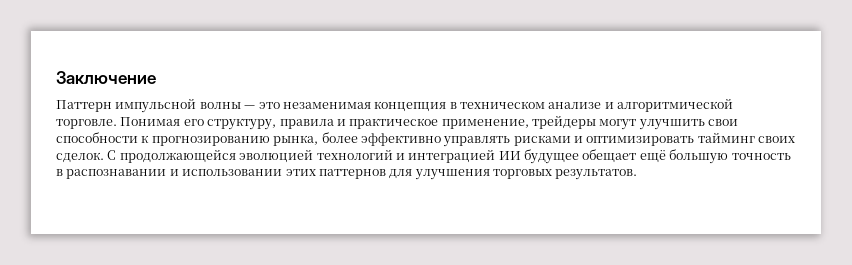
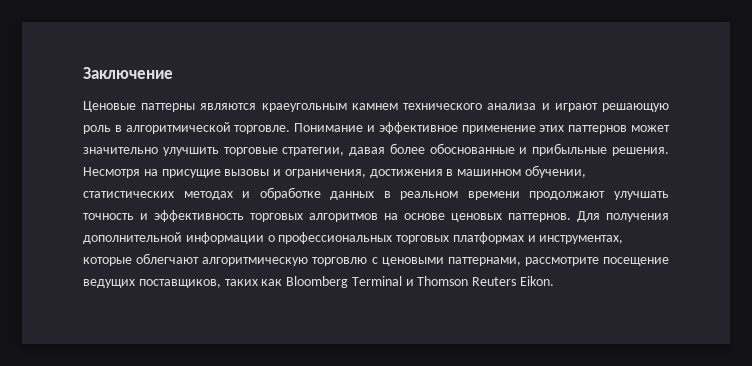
[56,98,734,113] [56,115,739,130] [56,132,796,147] [56,149,791,164] [56,169,638,180] Паттерн импульсной волны — это незаменимая концепция в техническом анализе и алгоритмической торговле. Понимая его структуру, правила и практическое применение, трейдеры могут улучшить свои способности к прогнозированию рынка, более эффективно управлять рисками и оптимизировать тайминг своих сделок. С продолжающейся эволюцией технологий и интеграцией ИИ будущее обещает ещё большую точность в распознавании и использовании этих паттернов для улучшения торговых результатов. -> [83,101,669,112] [83,122,670,134] [83,143,669,156] [83,165,587,178] [83,187,669,200] [83,210,669,222] [83,232,624,244] [83,253,669,266] [83,276,555,288] Ценовые паттерны являются краеугольным камнем технического анализа и играют решающую роль в алгоритмической торговле. Понимание и эффективное применение этих паттернов может значительно улучшить торговые стратегии, давая более обоснованные и прибыльные решения. Несмотря на присущие вызовы и ограничения, достижения в машинном обучении, статистических методах и обработке данных в реальном времени продолжают улучшать точность и эффективность торговых алгоритмов на основе ценовых паттернов. Для получения дополнительной информации о профессиональных торговых платформах и инструментах, которые облегчают алгоритмическую торговлю с ценовыми паттернами, рассмотрите посещение ведущих поставщиков, таких как Bloomberg Terminal и Thomson Reuters Eikon.

